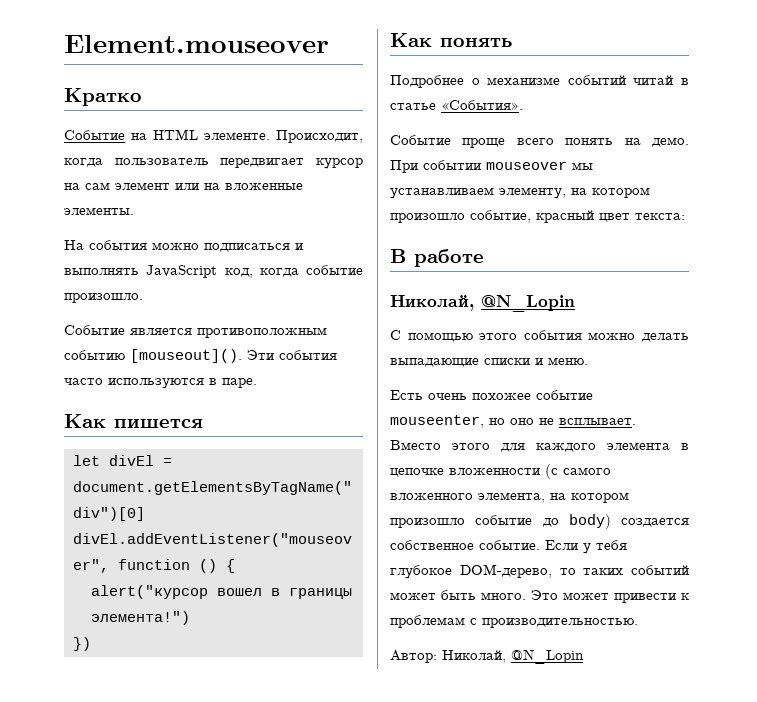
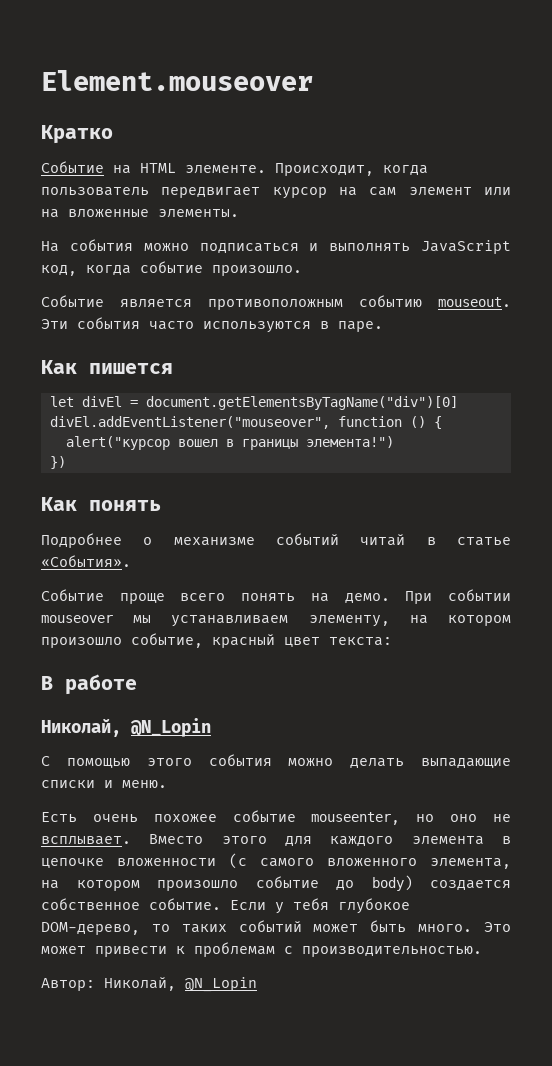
[130,349,242,363] [mouseout](). -> [438,297,511,307] mouseout.

